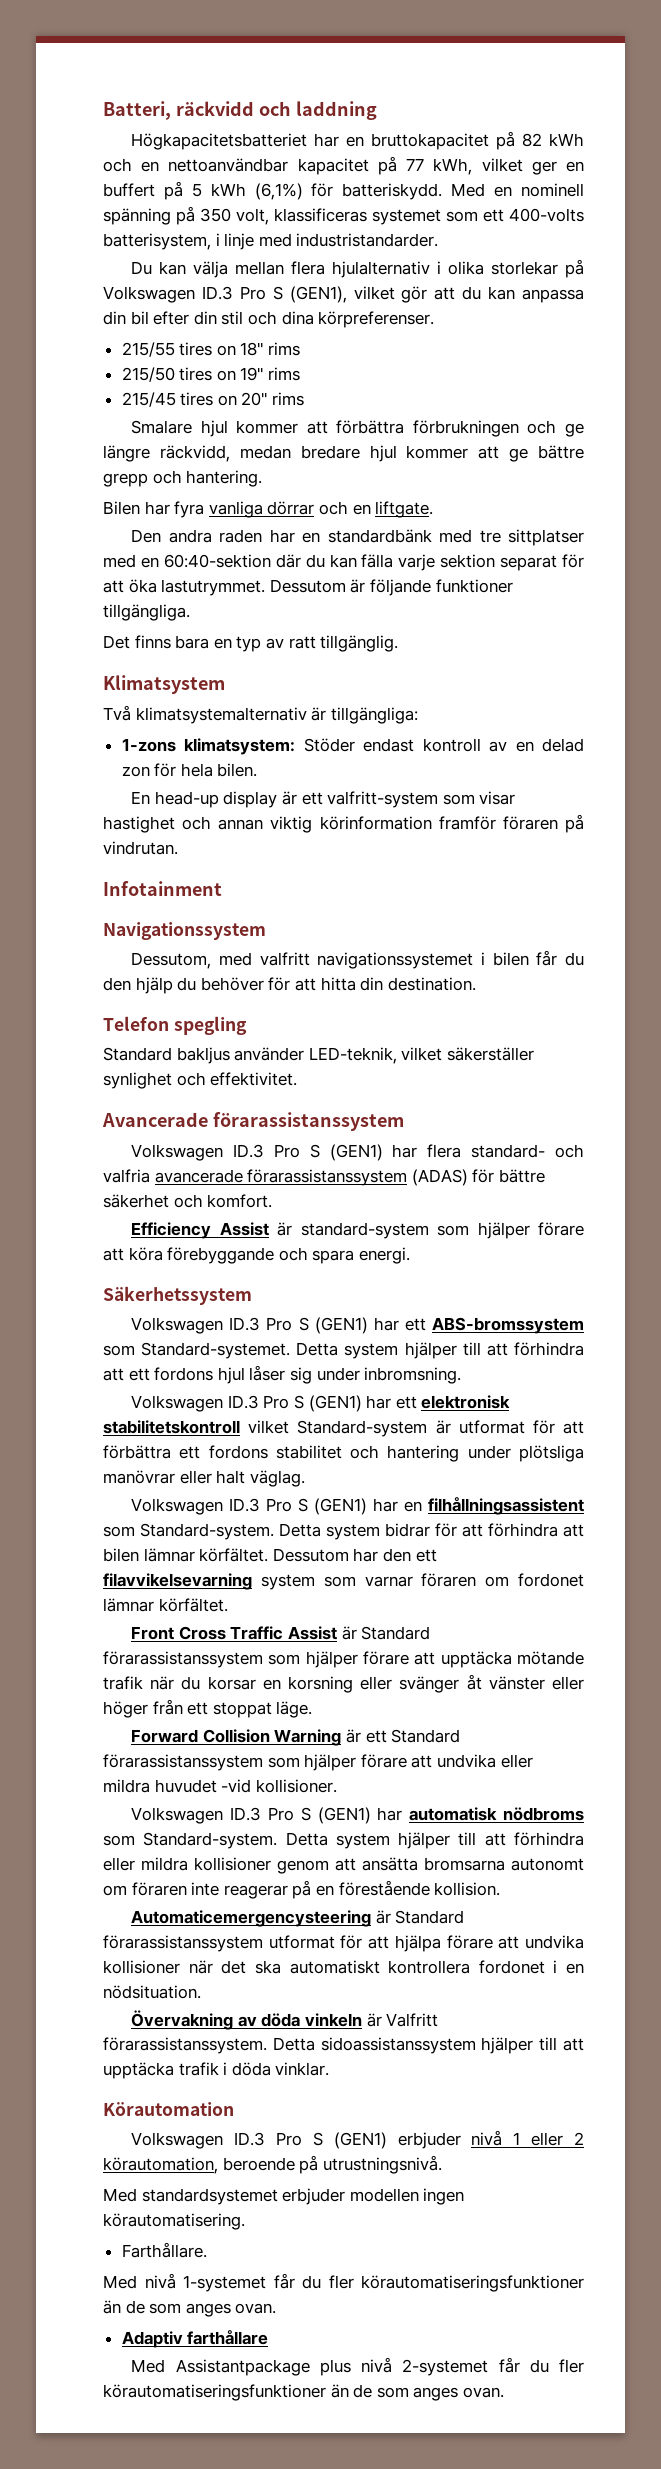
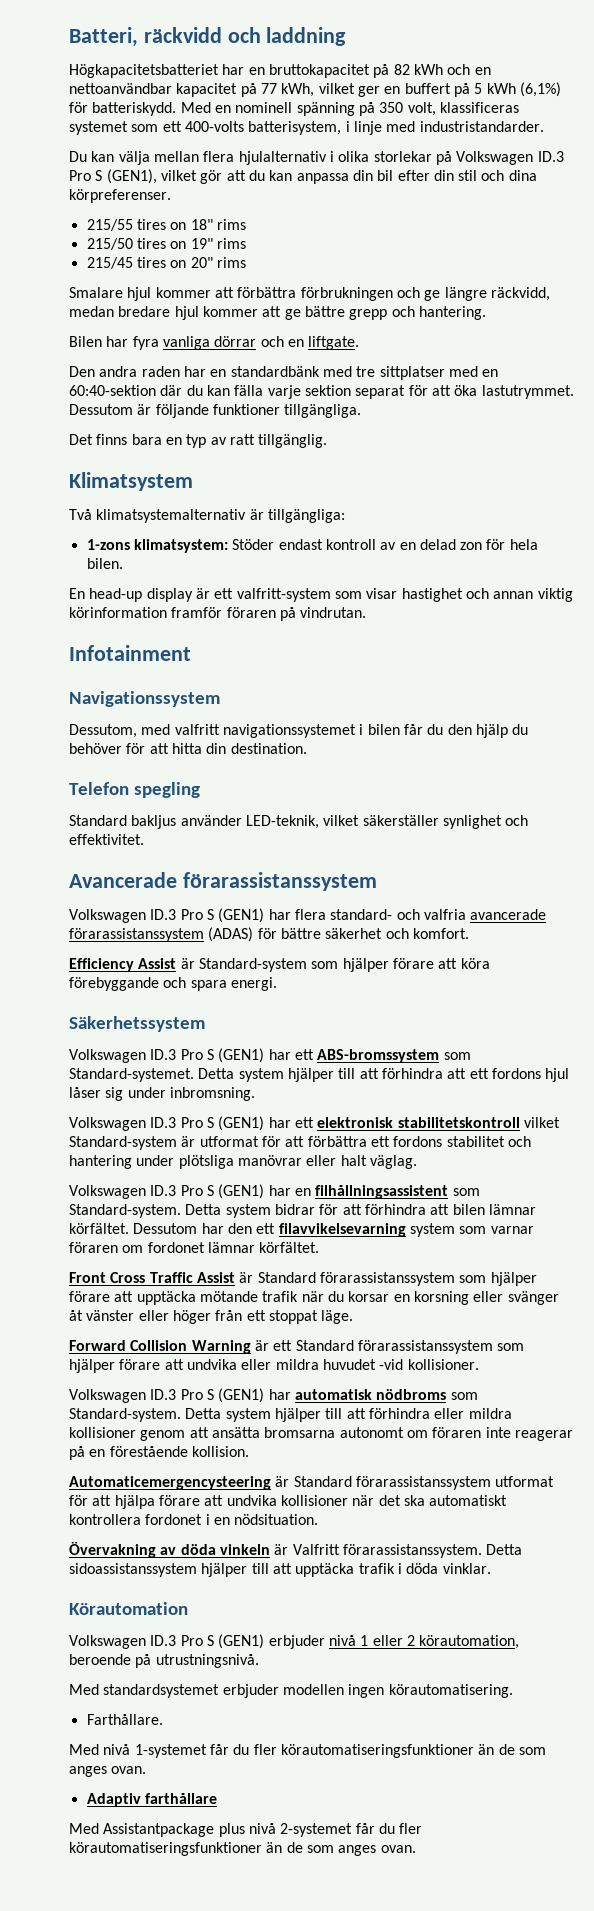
[300,1222,429,1239] standard-system -> [198,958,307,972] Standard-system

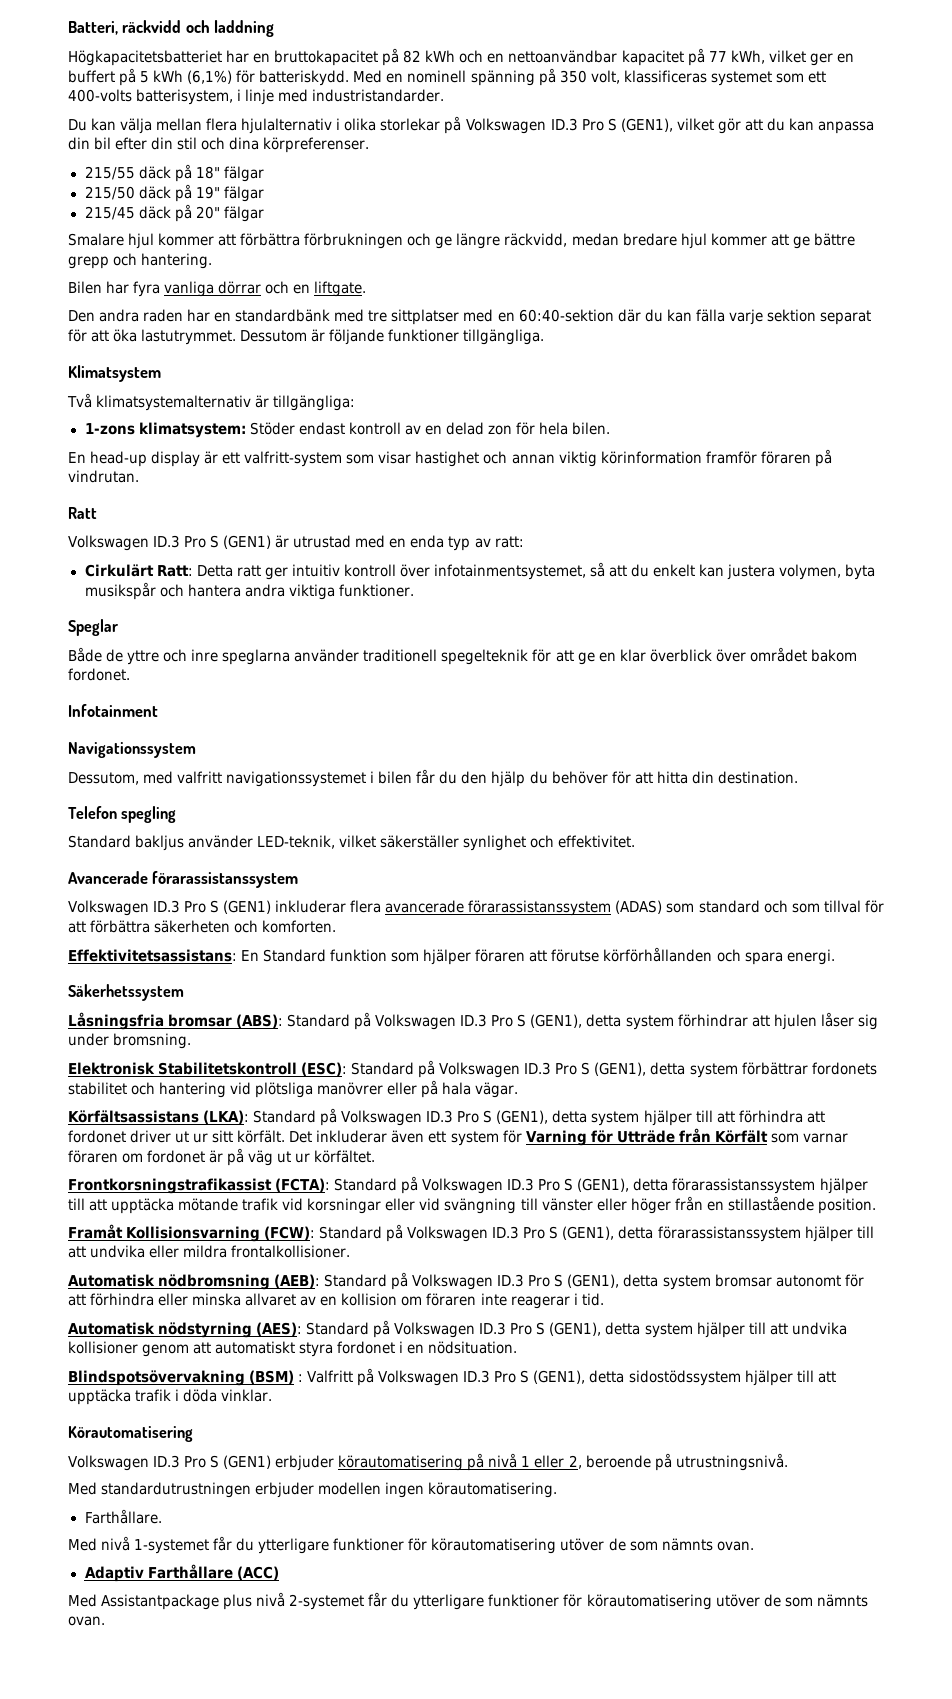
[136,219,246,230] [86,238,246,250] [86,257,246,269] tires on 18" rims // 215/50 tires on 19" rims // 215/45 tires on 20" rims -> [138,164,264,182] [84,184,264,202] [84,204,264,222] däck på 18" fälgar // 215/50 däck på 19" fälgar // 215/45 däck på 20" fälgar
[69,434,328,448] // Det finns bara en typ av ratt tillgänglig. -> (545, 337) none
(367, 612) none -> [68,507,97,519] [68,535,524,551] [84,562,876,580] [84,582,414,600] [68,619,118,636] [68,647,857,665] [68,668,130,681] // Ratt // Volkswagen ID.3 Pro S (GEN1) är utrustad med en enda typ av ratt: // Cirkulärt Ratt: Detta ratt ger intuitiv kontroll över infotainmentsystemet, så att du enkelt kan justera volymen, byta musikspår och hantera andra viktiga funktioner. // Speglar // Både de yttre och inre speglarna använder traditionell spegelteknik för att ge en klar överblick över området bakom fordonet.
[268,909,547,920] [69,927,469,942] [69,958,490,972] [69,977,277,991] [69,1016,205,1032] [69,1048,471,1063] [69,1068,235,1082] har flera standard- och valfria avancerade förarassistanssystem (ADAS) för bättre säkerhet och komfort. // Efficiency Assist är Standard-system som hjälper förare att köra förebyggande och spara energi. // Säkerhetssystem // Volkswagen ID.3 Pro S (GEN1) har ett ABS-bromssystem som Standard-systemet. Detta -> [275,900,884,916] [68,920,337,933] [68,947,835,965] [68,984,184,1001] [68,1012,878,1030] [68,1033,192,1049] [68,1060,877,1078] [68,1080,519,1098] [68,1108,588,1126] inkluderar flera avancerade förarassistanssystem (ADAS) som standard och som tillval för att förbättra säkerheten och komforten. // Effektivitetsassistans: En Standard funktion som hjälper föraren att förutse körförhållanden och spara energi. // Säkerhetssystem // Låsningsfria bromsar (ABS): Standard på Volkswagen ID.3 Pro S (GEN1), detta system förhindrar att hjulen låser sig under bromsning. // Elektronisk Stabilitetskontroll (ESC): Standard på Volkswagen ID.3 Pro S (GEN1), detta system förbättrar fordonets stabilitet och hantering vid plötsliga manövrer eller på hala vägar. // Körfältsassistans (LKA): Standard på Volkswagen ID.3 Pro S (GEN1), detta
[469,1068,570,1082] [69,1087,255,1101] [69,1116,560,1131] [69,1136,531,1150] [69,1155,417,1169] [69,1184,480,1199] [69,1204,536,1218] [69,1223,455,1237] ett fordons hjul låser sig under inbromsning. // Volkswagen ID.3 Pro S (GEN1) har ett elektronisk stabilitetskontroll vilket Standard-system är utformat för att förbättra ett fordons stabilitet och hantering under plötsliga manövrar eller halt väglag. // Volkswagen ID.3 Pro S (GEN1) har en filhållningsassistent som Standard-system. Detta system bidrar för att förhindra att bilen lämnar körfältet. Dessutom har den ett filavvikelsevarning system -> [68,1128,768,1146] fordonet driver ut ur sitt körfält. Det inkluderar även ett system för Varning för Utträde från Körfält
[207,1242,320,1253] [69,1272,537,1286] [69,1291,559,1305] [69,1310,354,1324] [69,1340,525,1354] [69,1359,479,1373] [69,1388,478,1403] [69,1408,512,1422] [69,1427,573,1441] [69,1446,249,1460] [69,1476,555,1490] [69,1495,508,1509] [69,1514,319,1525] [69,1542,523,1558] [69,1563,197,1577] lämnar körfältet. // Front Cross Traffic Assist är Standard förarassistanssystem som hjälper förare att upptäcka mötande trafik när du korsar en korsning eller svänger åt vänster eller höger från ett stoppat läge. // Forward Collision Warning är ett Standard förarassistanssystem som hjälper förare att undvika eller mildra huvudet -vid kollisioner. // Volkswagen ID.3 Pro S (GEN1) har automatisk nödbroms som Standard-system. Detta system hjälper till att förhindra eller mildra kollisioner genom att ansätta bromsarna autonomt om föraren inte reagerar på en förestående kollision. // Automaticemergencysteering är Standard förarassistanssystem utformat för att hjälpa förare att undvika kollisioner när det ska automatiskt kontrollera fordonet i en nödsituation. // Övervakning av döda vinkeln är Valfritt förarassistanssystem. Detta sidoassistanssystem -> [209,1148,376,1166] [68,1176,868,1194] [68,1196,876,1214] [68,1224,874,1242] [68,1245,351,1258] [68,1272,864,1290] [68,1293,604,1309] [68,1320,847,1338] [68,1341,518,1357] [68,1368,741,1386] är på väg ut ur körfältet. // Frontkorsningstrafikassist (FCTA): Standard på Volkswagen ID.3 Pro S (GEN1), detta förarassistanssystem hjälper till att upptäcka mötande trafik vid korsningar eller vid svängning till vänster eller höger från en stillastående position. // Framåt Kollisionsvarning (FCW): Standard på Volkswagen ID.3 Pro S (GEN1), detta förarassistanssystem hjälper till att undvika eller mildra frontalkollisioner. // Automatisk nödbromsning (AEB): Standard på Volkswagen ID.3 Pro S (GEN1), detta system bromsar autonomt för att förhindra eller minska allvaret av en kollision om föraren inte reagerar i tid. // Automatisk nödstyrning (AES): Standard på Volkswagen ID.3 Pro S (GEN1), detta system hjälper till att undvika kollisioner genom att automatiskt styra fordonet i en nödsituation. // Blindspotsövervakning (BSM) : Valfritt på Volkswagen ID.3 Pro S (GEN1), detta sidostödssystem
[69,1602,188,1615] Körautomation -> [68,1426,193,1442] Körautomatisering
(325, 1642) none -> [338,1453,485,1471] körautomatisering på
[406,1635,520,1649] 2 körautomation, -> [568,1455,582,1469] 2,
[103,1684,220,1698] standardsystemet -> [101,1482,252,1498] standardutrustningen
[253,1744,546,1758] [69,1766,107,1777] fler körautomatiseringsfunktioner än de som anges -> [258,1538,713,1554] ytterligare funktioner för körautomatisering utöver de som nämnts
[144,1793,217,1804] farthållare -> [147,1564,279,1580] Farthållare (ACC)
[399,1823,423,1834] [69,1842,377,1856] fler körautomatiseringsfunktioner än de som anges -> [413,1594,868,1610] ytterligare funktioner för körautomatisering utöver de som nämnts

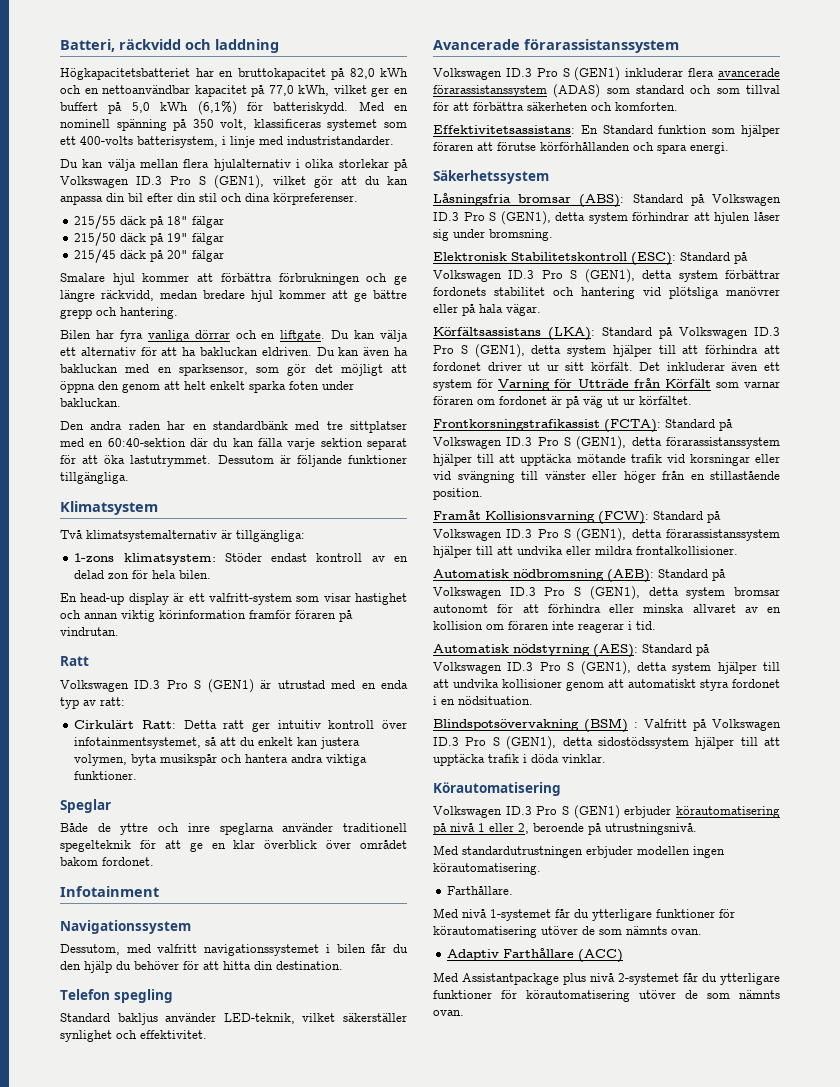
[403,50,422,63] 82 -> [349,68,375,79] 82,0
[708,51,727,62] 77 -> [268,85,294,96] 77,0
[140,71,150,83] 5 -> [131,102,150,113] 5,0
(367, 289) none -> [331,330,408,342] [60,347,409,356] [60,364,407,376] [60,381,354,393] [60,398,121,407] Du kan välja ett alternativ för att ha bakluckan eldriven. Du kan även ha bakluckan med en sparksensor, som gör det möjligt att öppna den genom att helt enkelt sparka foten under bakluckan.

